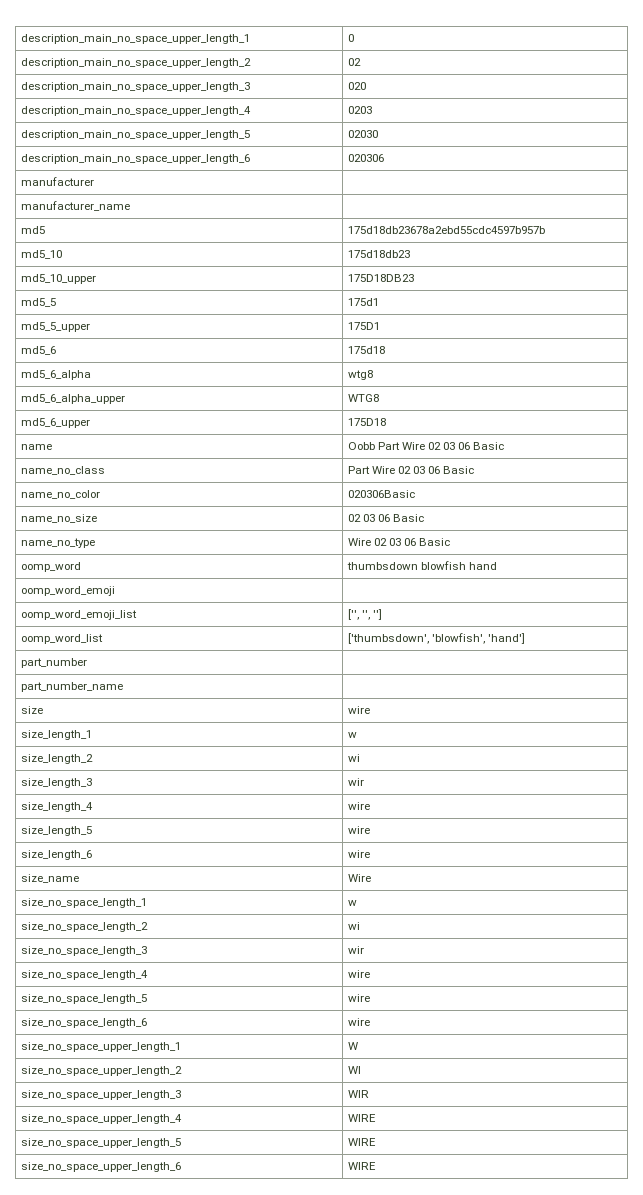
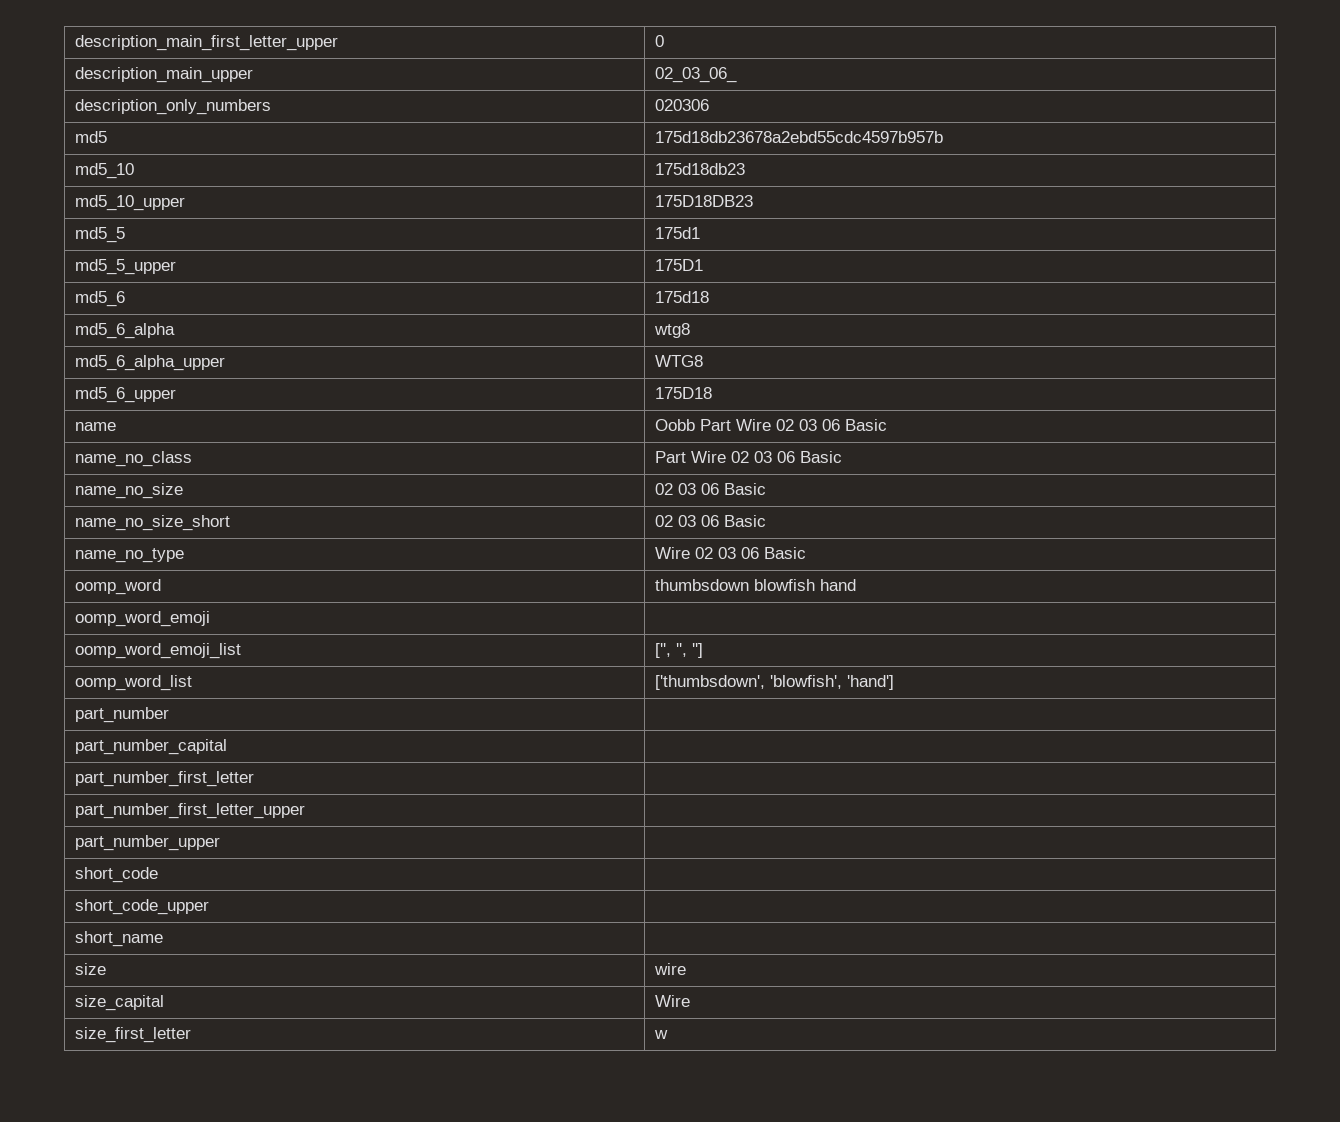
[20,34,250,44] description_main_no_space_upper_length_1 -> [75,35,339,51] description_main_first_letter_upper
[20,58,251,68] [347,58,361,66] [20,82,250,92] [347,82,366,90] [20,106,251,116] [347,106,372,114] [20,130,250,140] [347,130,378,138] [20,154,250,164] description_main_no_space_upper_length_2 | 02 // description_main_no_space_upper_length_3 | 020 // description_main_no_space_upper_length_4 | 0203 // description_main_no_space_upper_length_5 | 02030 // description_main_no_space_upper_length_6 -> [75,67,254,83] [655,67,738,83] [75,99,272,115] description_main_upper | 02_03_06_ // description_only_numbers
[20,177,94,186] [20,201,130,211] // manufacturer | // manufacturer_name | -> (710, 105) none
[20,490,100,499] [347,490,415,498] [20,514,97,523] name_no_color | 020306Basic // name_no_size -> [75,483,184,499] [655,483,767,495] [75,515,231,531] name_no_size | 02 03 06 Basic // name_no_size_short
[20,682,123,692] [20,706,43,714] [347,706,370,714] [20,730,92,740] [347,732,357,738] [20,754,93,764] [347,754,360,762] [20,778,92,788] [347,778,364,786] [20,802,93,812] [347,802,370,810] [20,826,92,836] [347,826,370,834] [20,850,92,860] [347,850,370,858] [20,874,79,883] part_number_name | // size | wire // size_length_1 | w // size_length_2 | wi // size_length_3 | wir // size_length_4 | wire // size_length_5 | wire // size_length_6 | wire // size_name -> [75,739,228,755] [75,771,255,787] [75,803,306,819] [75,835,221,851] [75,867,159,883] [75,899,210,915] [75,931,164,947] [75,963,107,975] [654,963,687,975] [75,995,165,1011] part_number_capital | // part_number_first_letter | // part_number_first_letter_upper | // part_number_upper | // short_code | // short_code_upper | // short_name | // size | wire // size_capital
[20,898,147,908] [347,900,357,906] [20,922,148,932] [347,922,360,930] [20,946,147,956] [347,946,364,954] [20,970,148,980] [347,970,370,978] [20,994,147,1004] [347,994,370,1002] [20,1018,147,1028] [347,1018,370,1026] [20,1042,181,1052] [347,1042,358,1050] [20,1066,182,1076] [347,1066,361,1074] [20,1090,181,1100] [347,1090,369,1098] [20,1114,182,1124] [347,1114,376,1122] [20,1138,181,1148] [347,1138,376,1146] [20,1162,181,1172] [347,1162,376,1170] size_no_space_length_1 | w // size_no_space_length_2 | wi // size_no_space_length_3 | wir // size_no_space_length_4 | wire // size_no_space_length_5 | wire // size_no_space_length_6 | wire // size_no_space_upper_length_1 | W // size_no_space_upper_length_2 | WI // size_no_space_upper_length_3 | WIR // size_no_space_upper_length_4 | WIRE // size_no_space_upper_length_5 | WIRE // size_no_space_upper_length_6 | WIRE -> [75,1027,192,1043] [654,1030,669,1039] size_first_letter | w

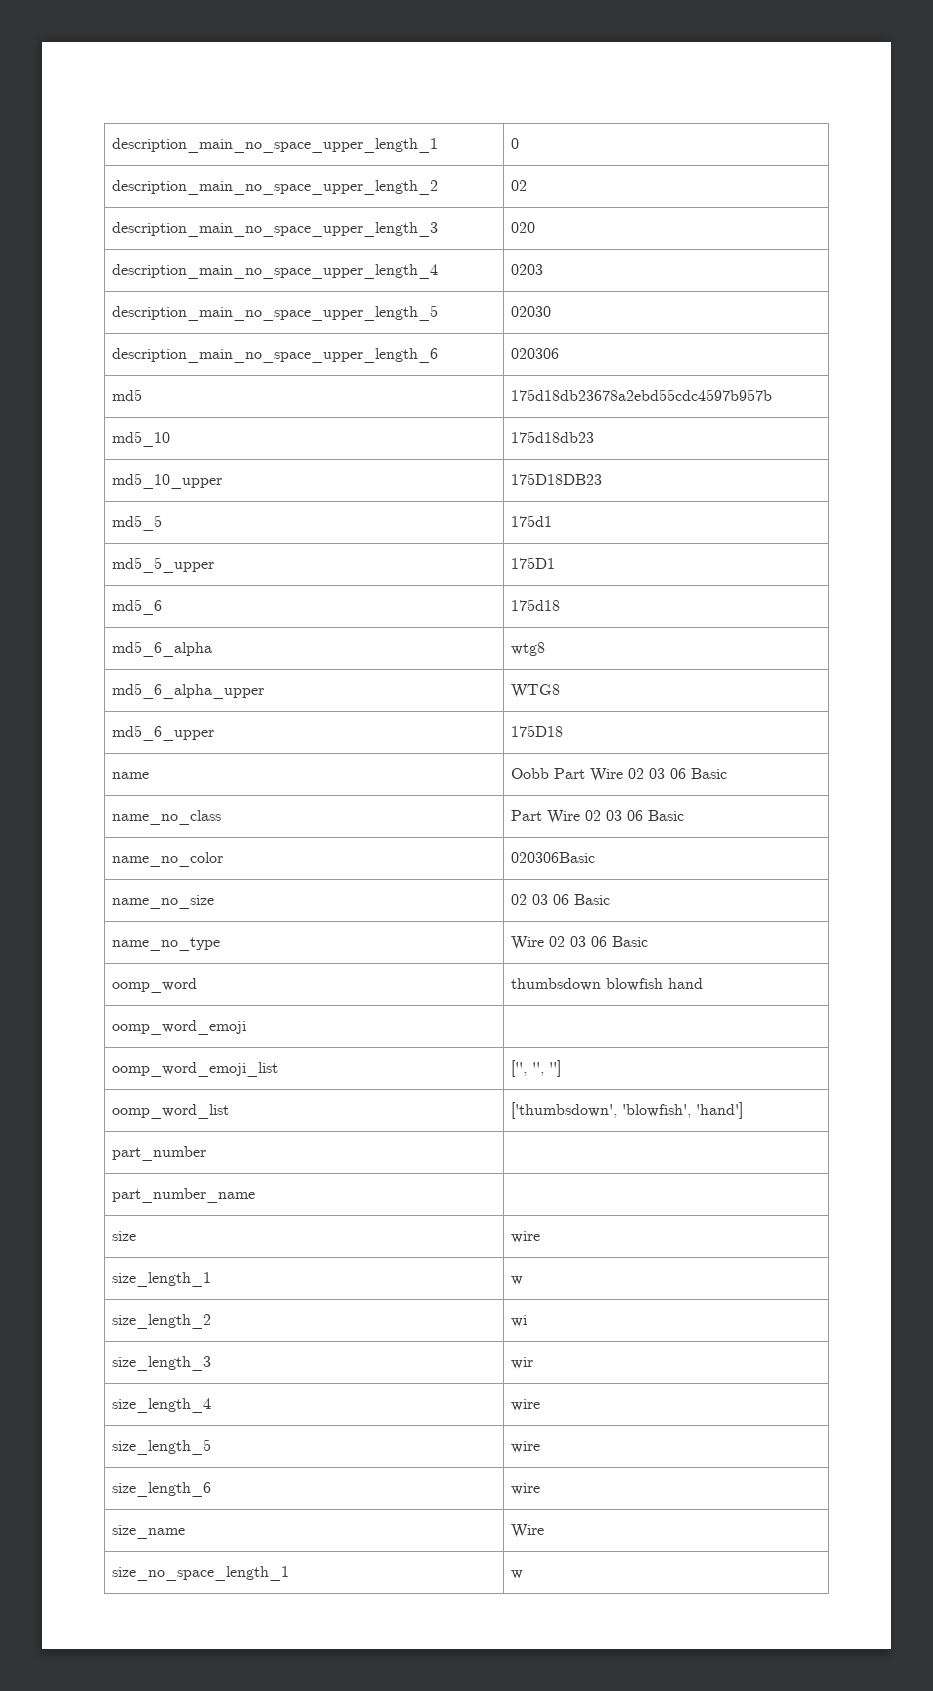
[75,35,339,51] description_main_first_letter_upper -> [112,138,439,153] description_main_no_space_upper_length_1
[75,67,254,83] [655,67,738,83] [75,99,272,115] description_main_upper | 02_03_06_ // description_only_numbers -> [112,180,439,195] [511,180,528,191] [112,222,439,237] [511,222,536,233] [112,264,439,279] [511,264,544,275] [112,305,439,321] [511,306,552,317] [112,348,439,363] description_main_no_space_upper_length_2 | 02 // description_main_no_space_upper_length_3 | 020 // description_main_no_space_upper_length_4 | 0203 // description_main_no_space_upper_length_5 | 02030 // description_main_no_space_upper_length_6
(843, 457) none -> [112,852,224,867] [511,852,596,863] // name_no_color | 020306Basic
[75,515,231,531] [655,515,767,527] // name_no_size_short | 02 03 06 Basic -> (611, 899) none
[75,739,228,755] [75,771,255,787] [75,803,306,819] [75,835,221,851] [75,867,159,883] [75,899,210,915] [75,931,164,947] [75,963,107,975] [654,963,687,975] [75,995,165,1011] part_number_capital | // part_number_first_letter | // part_number_first_letter_upper | // part_number_upper | // short_code | // short_code_upper | // short_name | // size | wire // size_capital -> [112,1188,256,1203] [112,1231,137,1241] [511,1231,541,1243] [112,1272,212,1287] [511,1276,524,1285] [112,1314,212,1329] [511,1315,528,1327] [112,1356,212,1371] [511,1357,534,1369] [112,1398,212,1413] [511,1399,541,1411] [112,1439,212,1455] [511,1441,541,1453] [112,1482,212,1497] [511,1483,541,1495] [112,1525,186,1539] part_number_name | // size | wire // size_length_1 | w // size_length_2 | wi // size_length_3 | wir // size_length_4 | wire // size_length_5 | wire // size_length_6 | wire // size_name
[75,1027,192,1043] size_first_letter -> [112,1566,290,1581] size_no_space_length_1

